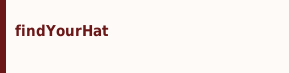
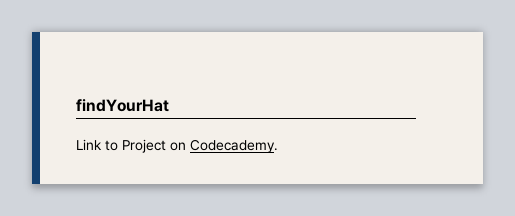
(109, 30) none -> [76,139,278,153] // Link to Project on Codecademy.

